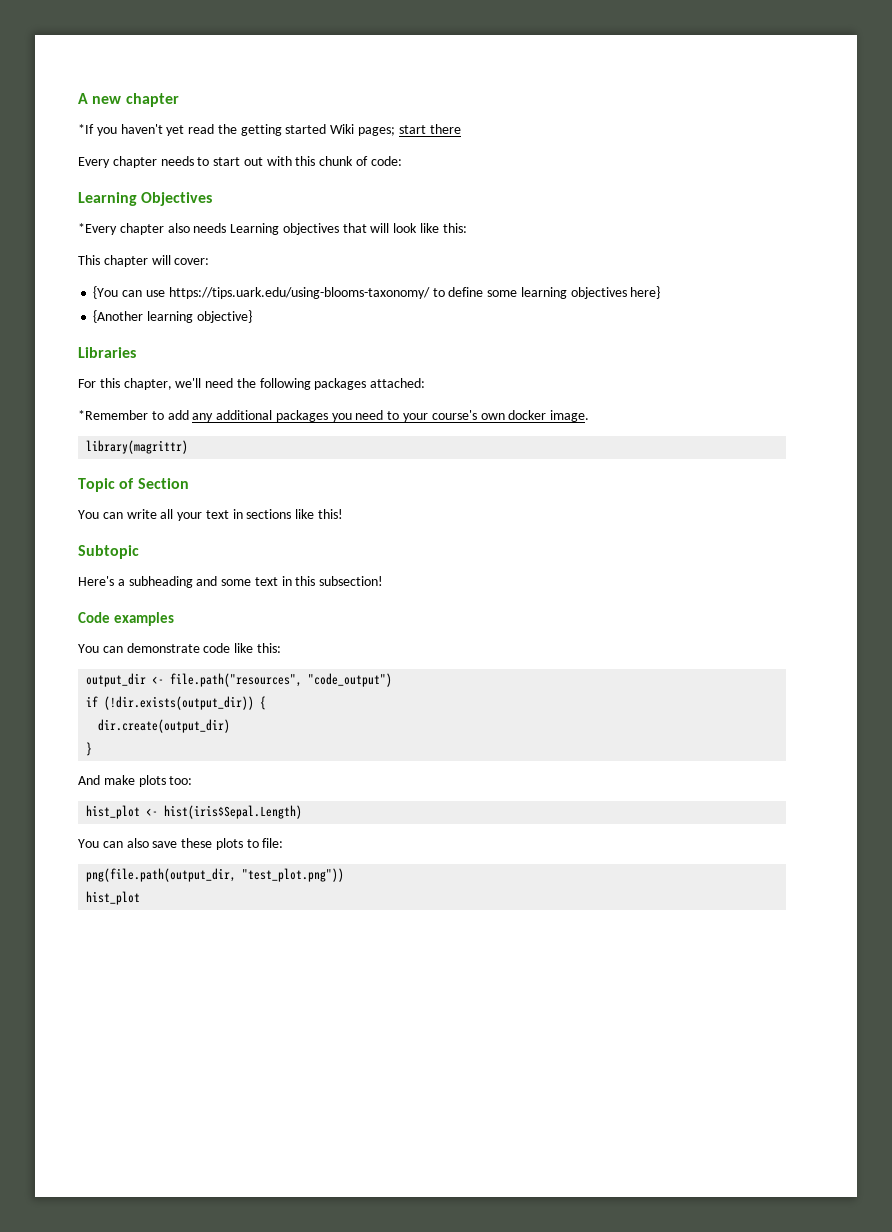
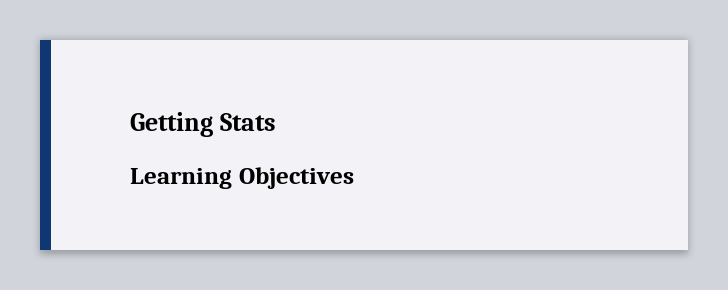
[78,93,179,107] [78,124,461,136] [78,156,402,168] [78,192,213,206] [78,223,467,235] [78,255,210,267] [93,286,661,299] [93,310,252,323] [78,347,136,358] [78,378,426,390] [78,410,590,422] [86,440,189,454] [78,478,189,492] [78,509,344,521] [78,545,139,559] [78,576,384,588] [78,612,174,626] [78,643,281,653] [86,673,393,687] [86,696,267,710] [98,719,231,733] [86,742,93,756] [78,775,193,787] [86,805,303,819] [78,838,284,850] [86,868,345,882] [86,891,141,905] A new chapter // *If you haven't yet read the getting started Wiki pages; start there // Every chapter needs to start out with this chunk of code: // Learning Objectives // *Every chapter also needs Learning objectives that will look like this: // This chapter will cover: // {You can use https://tips.uark.edu/using-blooms-taxonomy/ to define some learning objectives here} // {Another learning objective} // Libraries // For this chapter, we'll need the following packages attached: // *Remember to add any additional packages you need to your course's own docker image. // library(magrittr) // Topic of Section // You can write all your text in sections like this! // Subtopic // Here's a subheading and some text in this subsection! // Code examples // You can demonstrate code like this: // output_dir <- file.path("resources", "code_output") // if (!dir.exists(output_dir)) { // dir.create(output_dir) // } // And make plots too: // hist_plot <- hist(iris$Sepal.Length) // You can also save these plots to file: // png(file.path(output_dir, "test_plot.png")) // hist_plot -> [130,112,276,137] [130,167,354,189] Getting Stats // Learning Objectives

